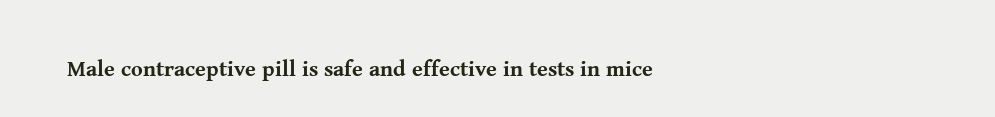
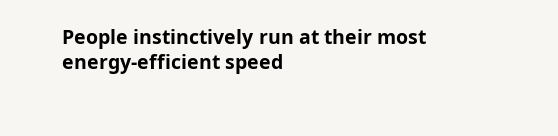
[67,59,653,81] Male contraceptive pill is safe and effective in tests in mice -> [62,29,427,49] [62,54,284,74] People instinctively run at their most energy-efficient speed

